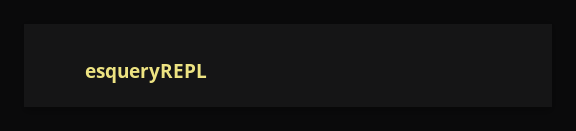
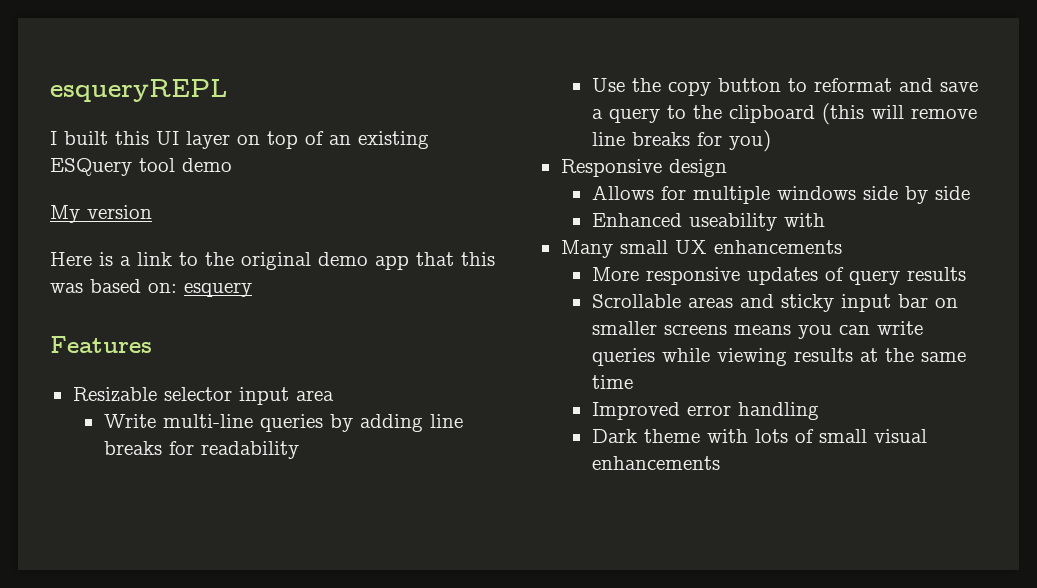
(207, 73) none -> [50,131,429,149] [50,158,232,176] [50,205,152,223] [50,252,495,270] [50,279,252,297] [50,336,152,353] [72,387,334,405] [103,414,463,432] [103,441,299,459] [591,78,978,96] [591,103,977,125] [591,130,771,152] [560,159,727,177] [591,185,970,204] [591,213,825,231] [560,240,842,258] [591,267,966,285] [591,294,958,312] [591,321,923,339] [591,348,966,366] [591,375,633,389] [591,402,819,420] [591,429,927,443] [591,456,720,470] // I built this UI layer on top of an existing ESQuery tool demo // My version // Here is a link to the original demo app that this was based on: esquery // Features // Resizable selector input area // Write multi-line queries by adding line breaks for readability // Use the copy button to reformat and save a query to the clipboard (this will remove line breaks for you) // Responsive design // Allows for multiple windows side by side // Enhanced useability with // Many small UX enhancements // More responsive updates of query results // Scrollable areas and sticky input bar on smaller screens means you can write queries while viewing results at the same time // Improved error handling // Dark theme with lots of small visual enhancements

